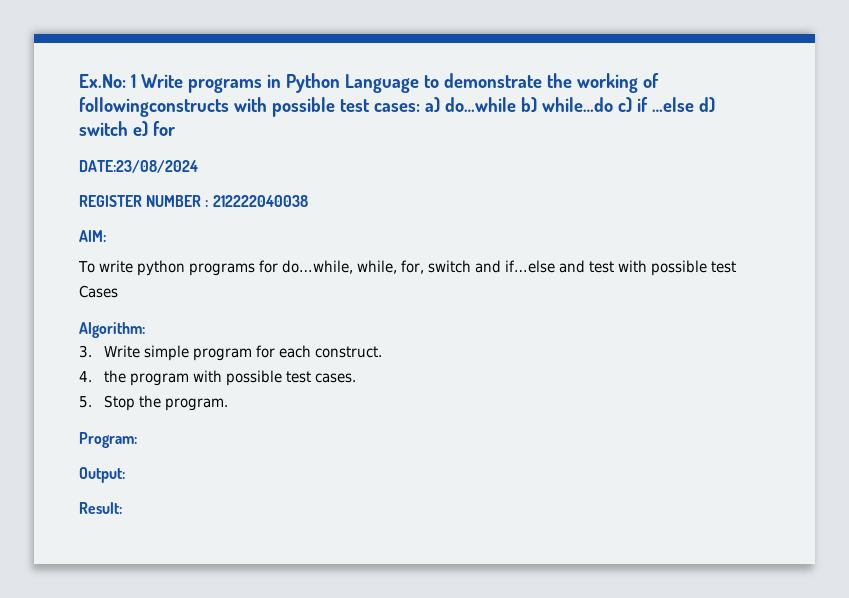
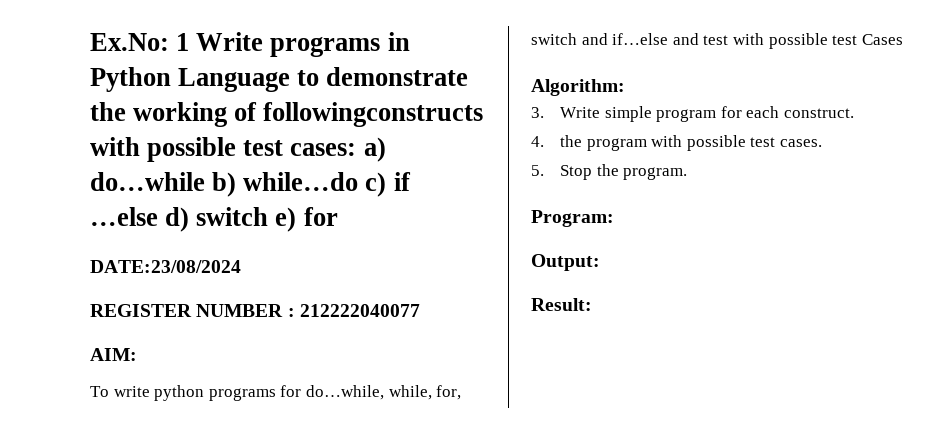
[212,195,308,207] 212222040038 -> [299,304,420,317] 212222040077

